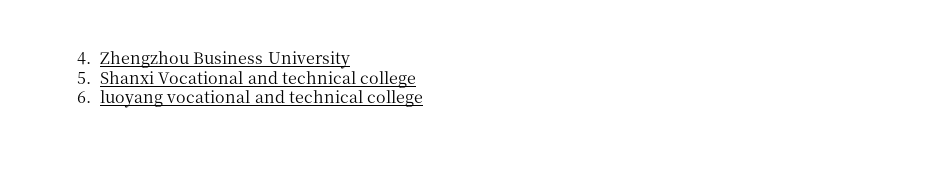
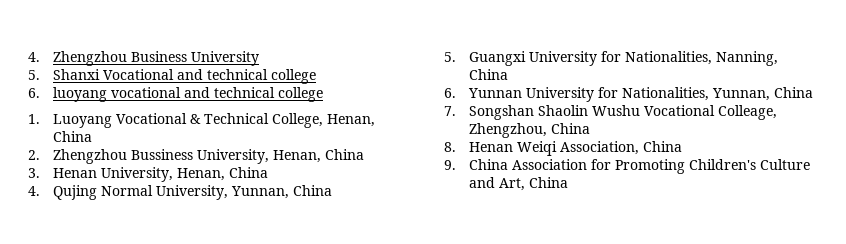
(424, 98) none -> [28,113,376,128] [53,131,93,142] [28,149,365,164] [28,167,269,182] [28,185,333,200] [444,51,779,66] [469,69,509,80] [444,87,814,102] [444,105,778,120] [469,123,591,138] [444,141,683,156] [444,159,811,174] [469,177,569,191] // 1. Luoyang Vocational & Technical College, Henan, China // 2. Zhengzhou Bussiness University, Henan, China // 3. Henan University, Henan, China // 4. Qujing Normal University, Yunnan, China // 5. Guangxi University for Nationalities, Nanning, China // 6. Yunnan University for Nationalities, Yunnan, China // 7. Songshan Shaolin Wushu Vocational Colleage, Zhengzhou, China // 8. Henan Weiqi Association, China // 9. China Association for Promoting Children's Culture and Art, China

